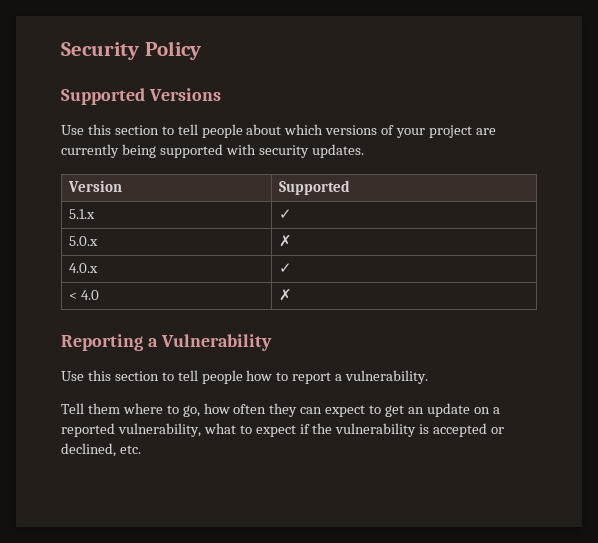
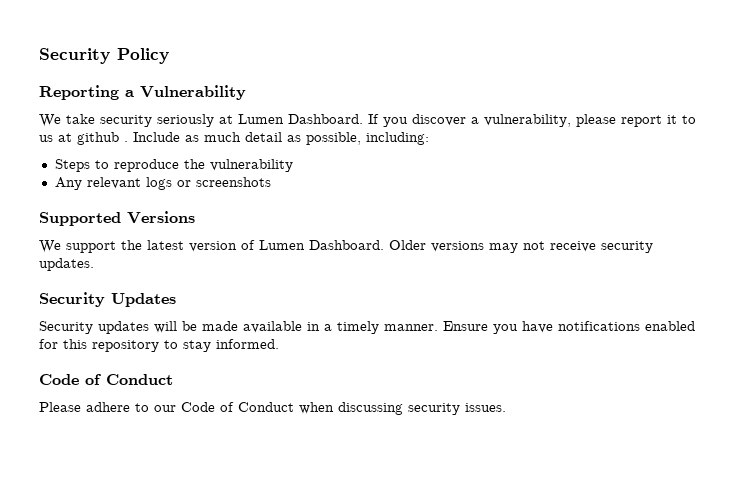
[61,88,221,105] [61,124,496,138] [61,144,364,158] [67,180,122,192] [278,180,350,195] [68,209,95,219] [278,209,292,219] [68,236,98,246] [278,235,292,247] [68,263,98,273] [278,263,292,273] [68,290,99,300] [278,289,292,301] [61,334,272,351] [61,370,429,384] [61,403,500,417] [61,423,505,437] [61,443,141,457] Supported Versions // Use this section to tell people about which versions of your project are currently being supported with security updates. // Version | Supported // 5.1.x | ✓ // 5.0.x | ✗ // 4.0.x | ✓ // < 4.0 | ✗ // Reporting a Vulnerability // Use this section to tell people how to report a vulnerability. // Tell them where to go, how often they can expect to get an update on a reported vulnerability, what to expect if the vulnerability is accepted or declined, etc. -> [39,85,246,100] [39,114,696,127] [39,132,429,145] [54,159,293,172] [54,177,271,190] [39,211,195,226] [39,240,653,253] [39,258,94,271] [39,292,176,307] [39,321,695,334] [39,339,279,352] [39,374,173,385] [39,402,506,415] Reporting a Vulnerability // We take security seriously at Lumen Dashboard. If you discover a vulnerability, please report it to us at github . Include as much detail as possible, including: // Steps to reproduce the vulnerability // Any relevant logs or screenshots // Supported Versions // We support the latest version of Lumen Dashboard. Older versions may not receive security updates. // Security Updates // Security updates will be made available in a timely manner. Ensure you have notifications enabled for this repository to stay informed. // Code of Conduct // Please adhere to our Code of Conduct when discussing security issues.

